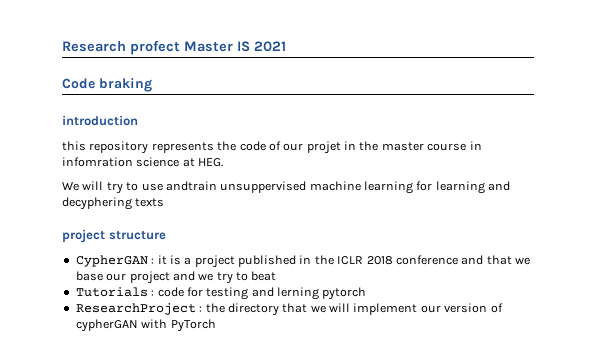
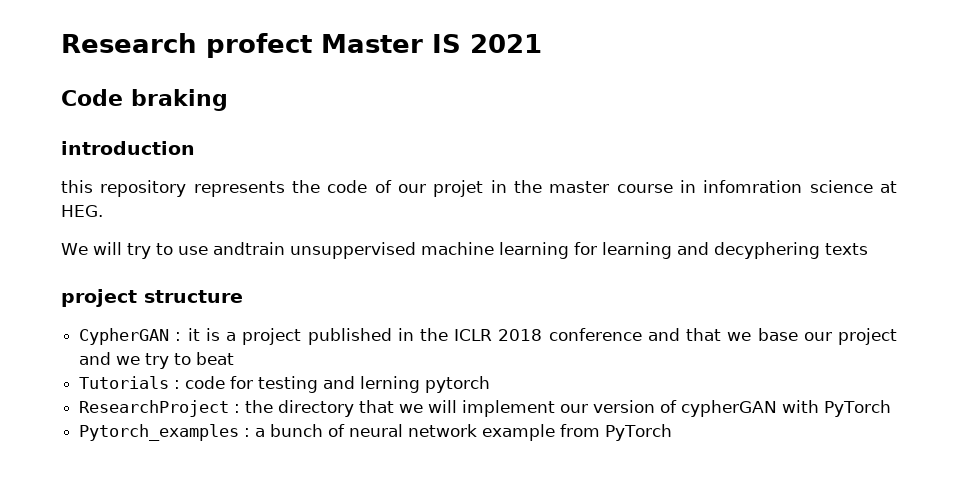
(216, 325) none -> [79,424,673,441] // Pytorch_examples : a bunch of neural network example from PyTorch

